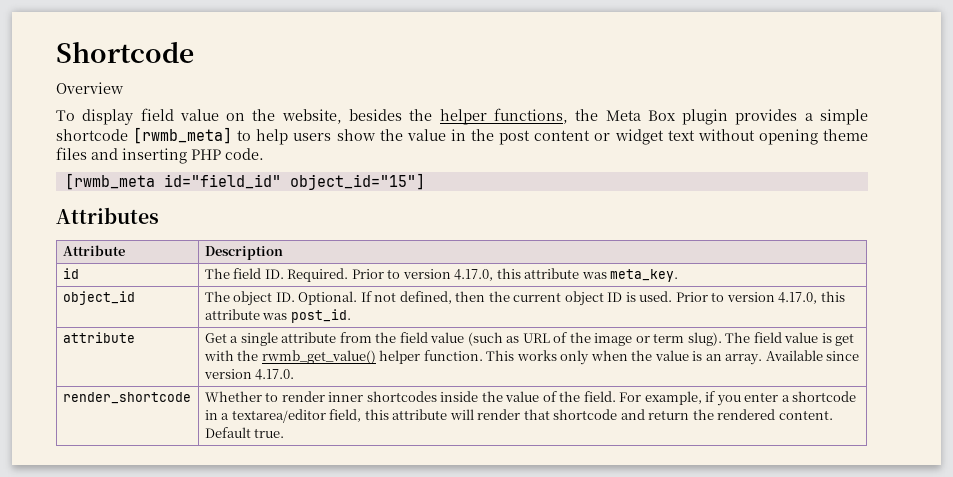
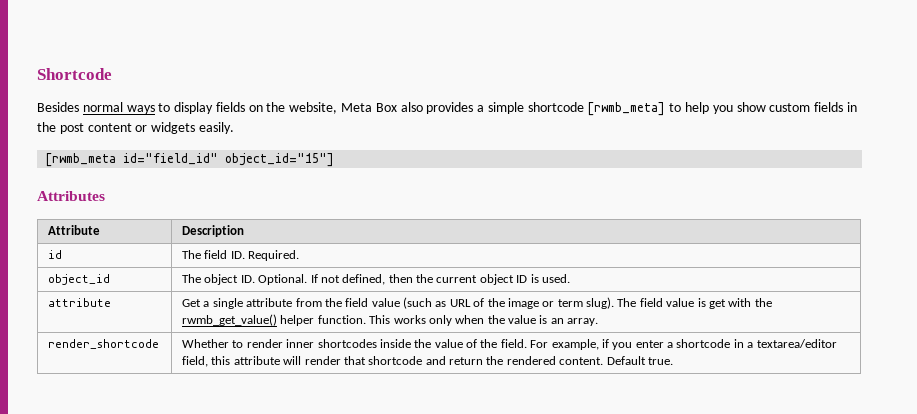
[56,82,124,94] [56,108,599,125] Overview // To display field value on the website, besides the helper functions, the -> [37,102,338,114] Besides normal ways to display fields on the website,
[682,109,729,125] plugin -> [400,102,423,112] also
[293,129,446,141] users show the value -> [712,102,844,114] you show custom fields
[614,129,869,145] [56,147,264,164] widget text without opening theme files and inserting PHP code. -> [151,122,234,134] widgets easily.
[351,268,679,282] Prior to version 4.17.0, this attribute was meta_key. -> (300, 255) none
[675,291,845,304] [204,309,351,323] Prior to version 4.17.0, this attribute was post_id. -> (570, 278) none
[765,350,860,361] [203,369,295,380] Available since version 4.17.0. -> (599, 322) none

